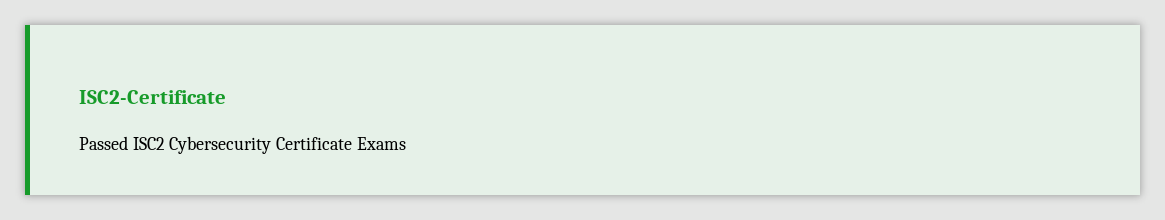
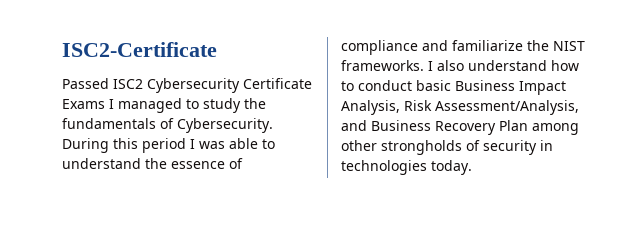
(406, 143) none -> [109,98,266,113] [62,118,273,133] [62,138,275,153] [62,158,243,169] [341,40,585,55] [341,60,579,71] [341,80,566,95] [341,100,579,115] [341,120,579,135] [341,140,553,155] [341,160,472,175] I managed to study the fundamentals of Cybersecurity. During this period I was able to understand the essence of compliance and familiarize the NIST frameworks. I also understand how to conduct basic Business Impact Analysis, Risk Assessment/Analysis, and Business Recovery Plan among other strongholds of security in technologies today.

